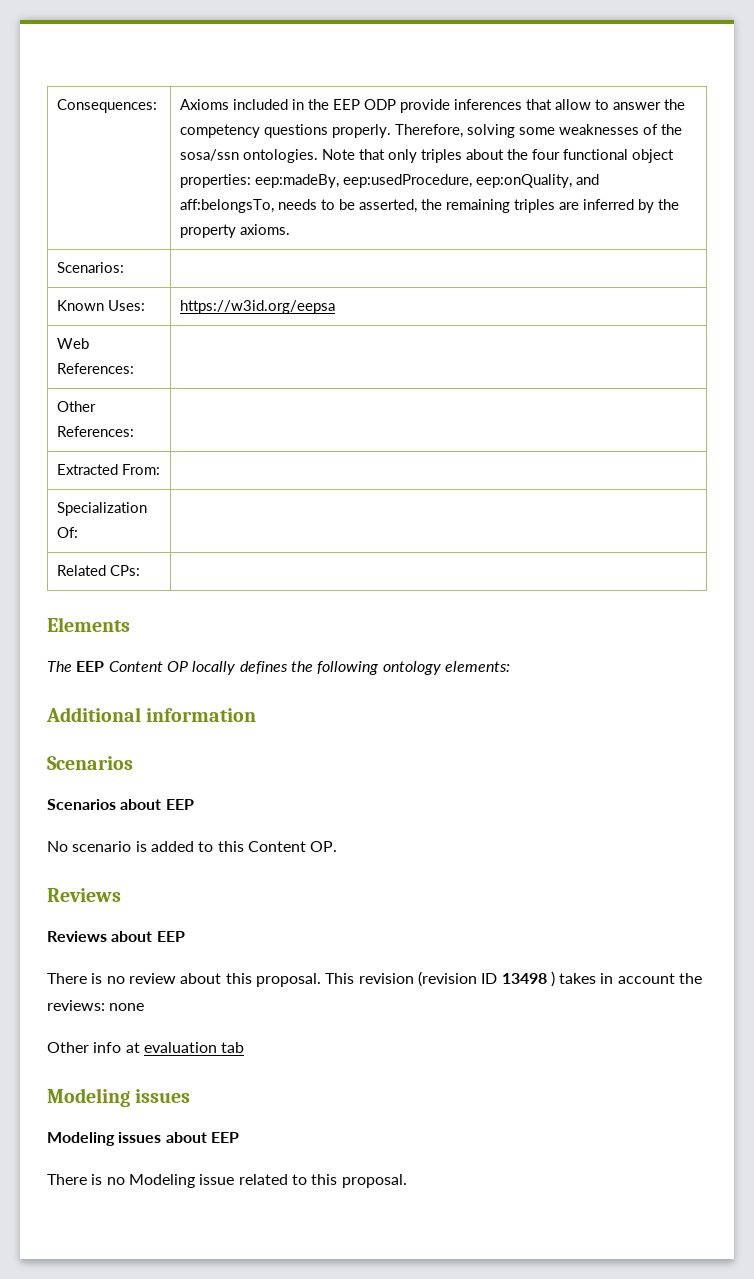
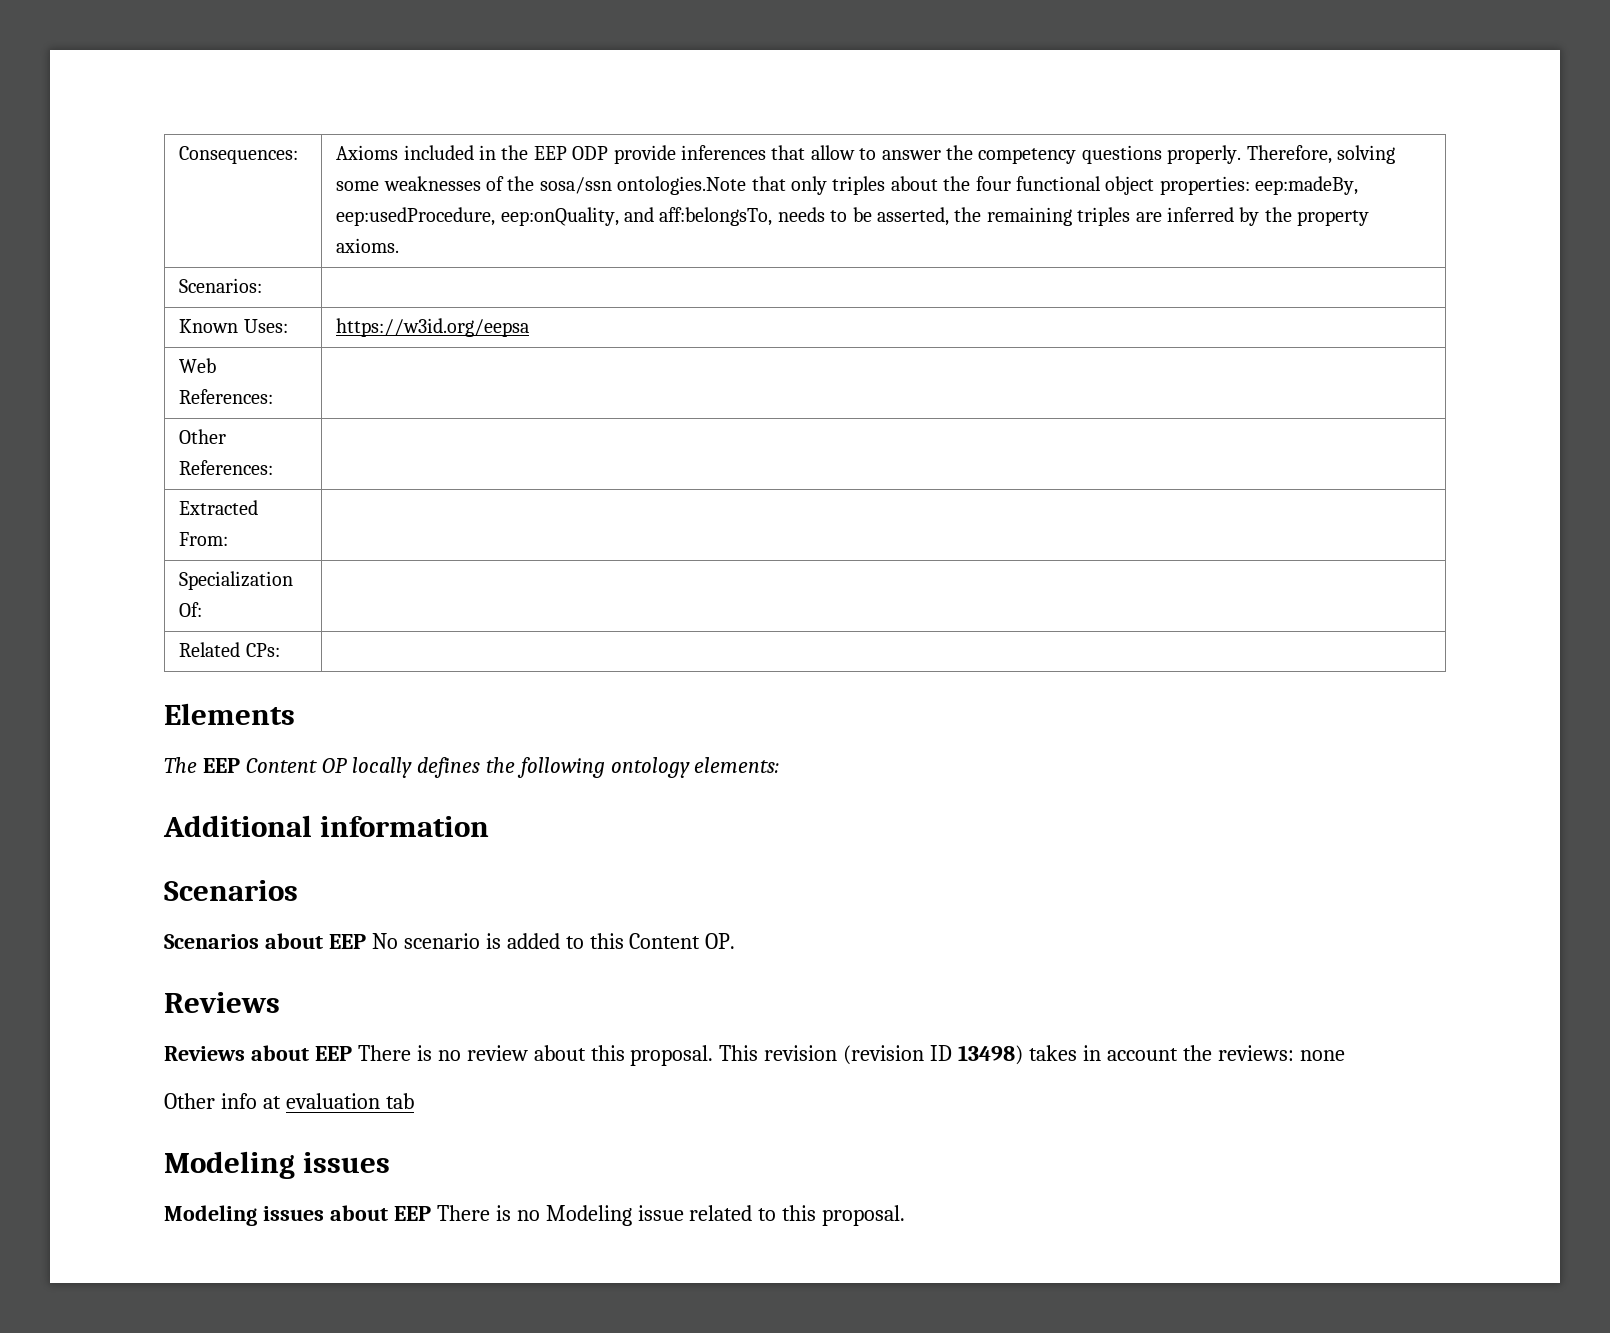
[243,149,356,163] ontologies. Note -> [617,176,747,195] ontologies.Note
(194, 804) // -> (366, 941) none
(185, 936) // -> (352, 1053) none
[501,971,555,987] 13498 ) -> [958,1045,1024,1065] 13498)
(239, 1137) // -> (431, 1213) none

